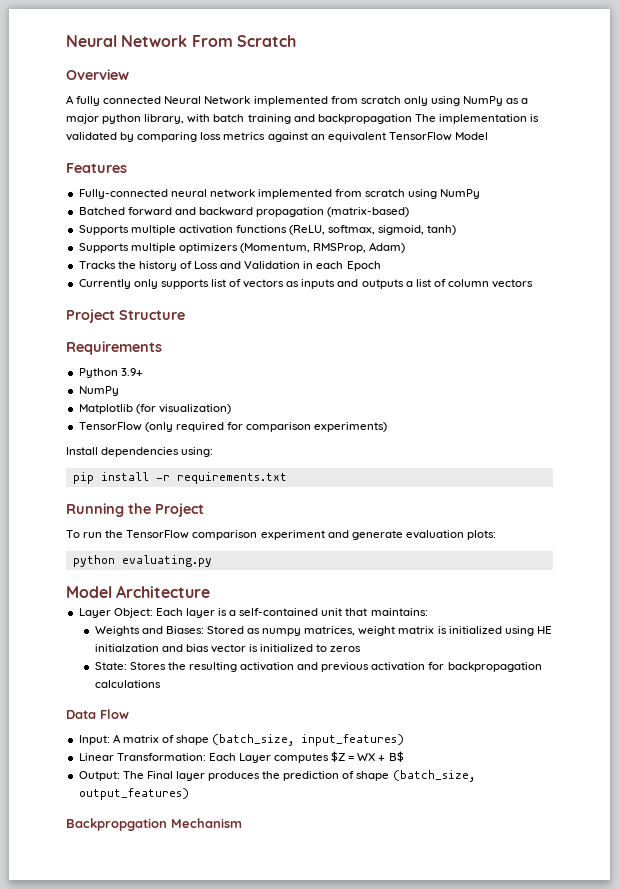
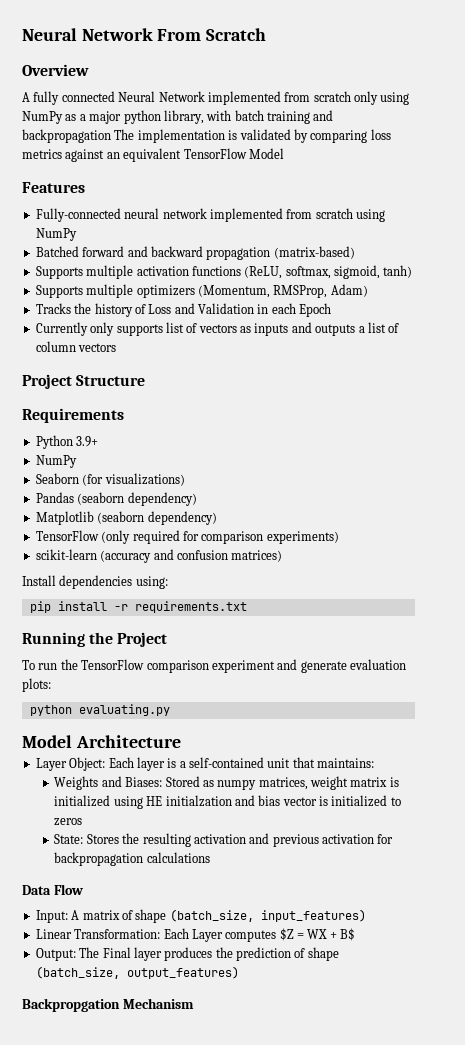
(119, 391) none -> [35,473,185,486] [35,492,197,506] // Seaborn (for visualizations) // Pandas (seaborn dependency)
[135,404,231,414] (for visualization) -> [97,511,217,525] (seaborn dependency)
(388, 427) none -> [35,549,283,563] // scikit-learn (accuracy and confusion matrices)

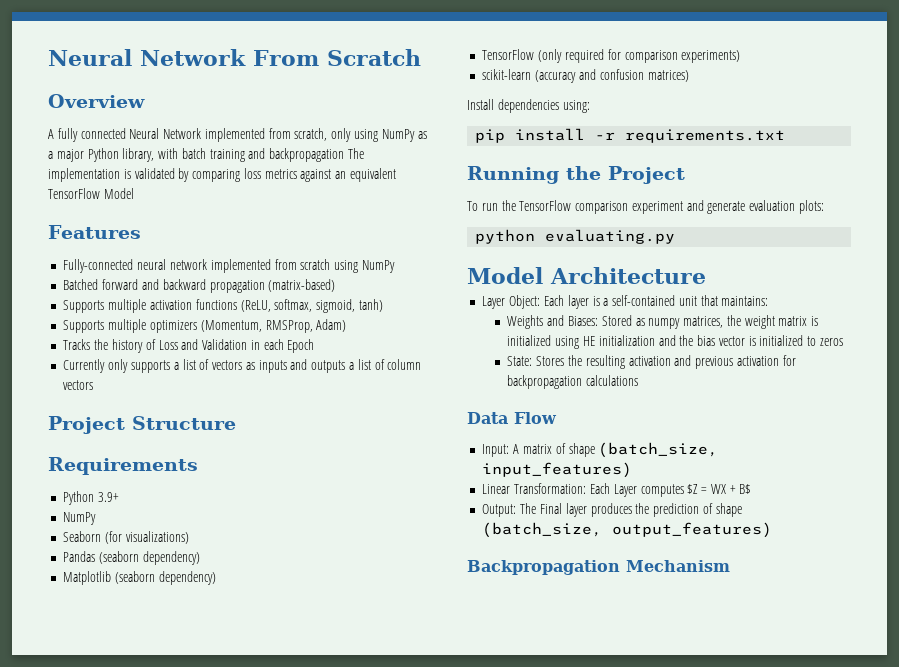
[313,91,351,102] scratch -> [294,128,328,141] scratch,
[123,110,161,124] python -> [87,148,119,162] Python
(163, 330) none -> [173,362,179,370] a
(308, 783) none -> [726,315,741,326] the
[165,795,255,807] initialzation and -> [598,335,694,346] initialization and the
[22,998,120,1012] Backpropgation -> [467,560,620,575] Backpropagation

